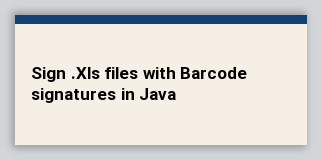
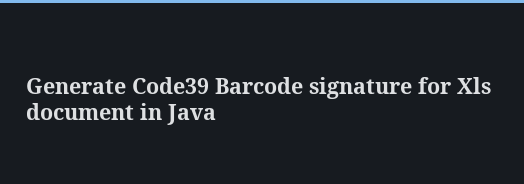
[31,67,248,82] [31,88,116,103] Sign .Xls files with Barcode signatures -> [26,77,491,99] [26,103,134,120] Generate Code39 Barcode signature for Xls document

